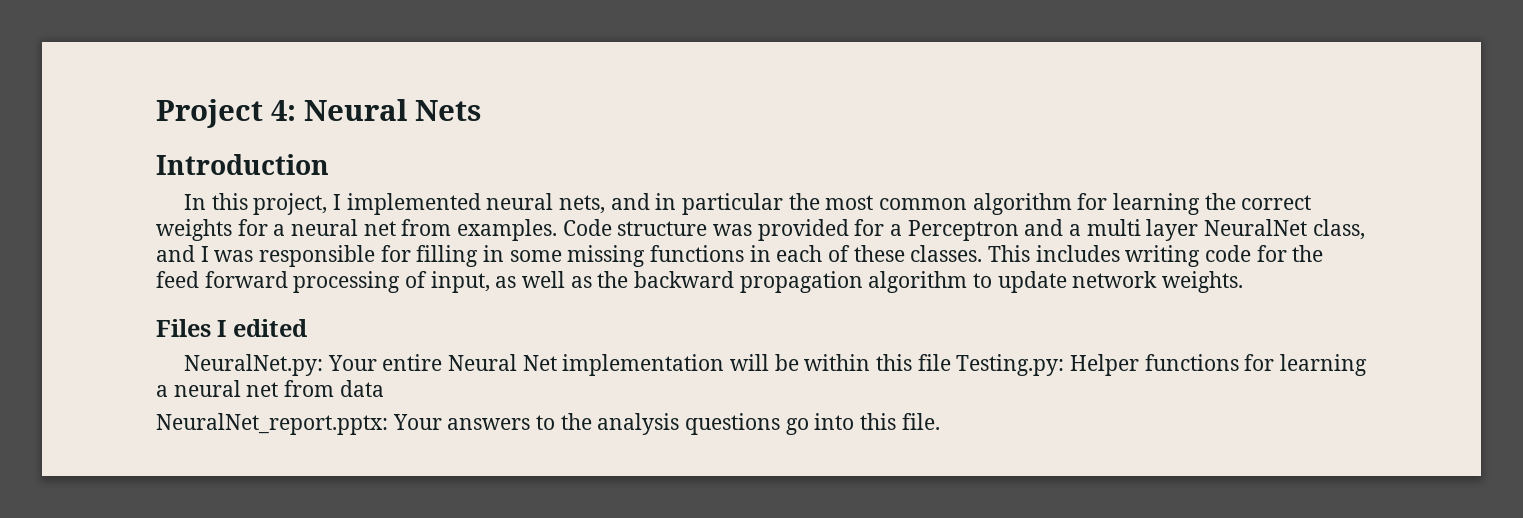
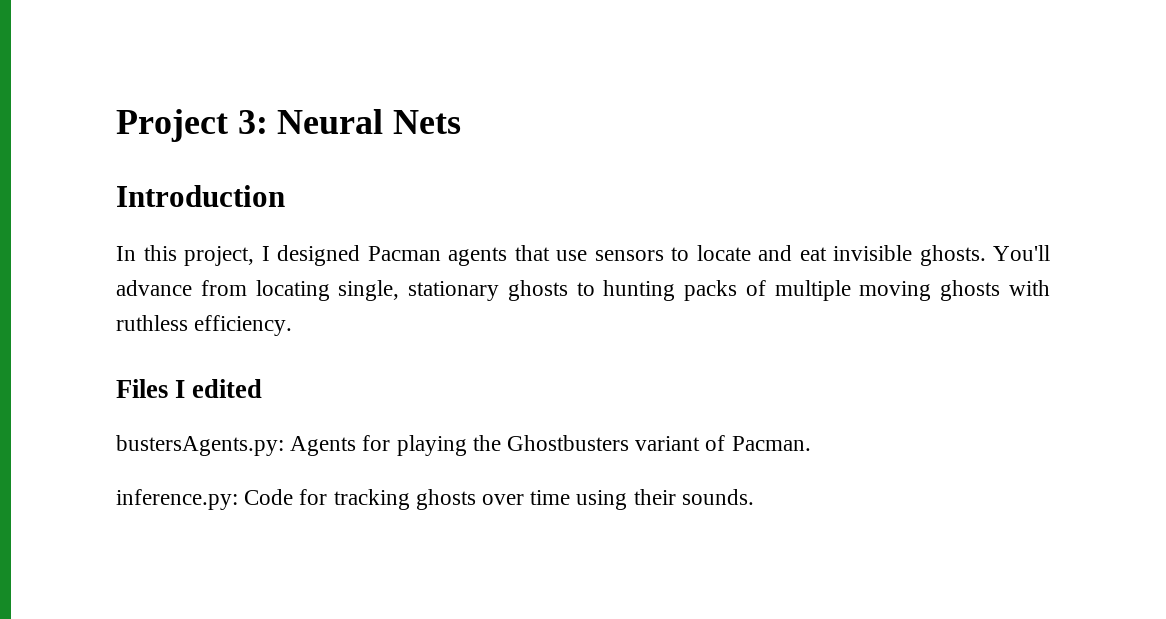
[271,100,296,121] 4: -> [237,110,268,134] 3:
[346,193,1312,215] [156,219,1365,241] [156,245,1324,267] [156,271,1244,293] [156,319,307,337] [184,354,1368,376] [156,380,384,397] [156,413,940,435] implemented neural nets, and in particular the most common algorithm for learning the correct weights for a neural net from examples. Code structure was provided for a Perceptron and a multi layer NeuralNet class, and I was responsible for filling in some missing functions in each of these classes. This includes writing code for the feed forward processing of input, as well as the backward propagation algorithm to update network weights. // Files I edited // NeuralNet.py: Your entire Neural Net implementation will be within this file Testing.py: Helper functions for learning a neural net from data // NeuralNet_report.pptx: Your answers to the analysis questions go into this file. -> [277,245,1050,266] [116,280,1050,301] [116,315,293,336] [116,379,263,398] [116,435,811,456] [116,489,754,510] designed Pacman agents that use sensors to locate and eat invisible ghosts. You'll advance from locating single, stationary ghosts to hunting packs of multiple moving ghosts with ruthless efficiency. // Files I edited // bustersAgents.py: Agents for playing the Ghostbusters variant of Pacman. // inference.py: Code for tracking ghosts over time using their sounds.

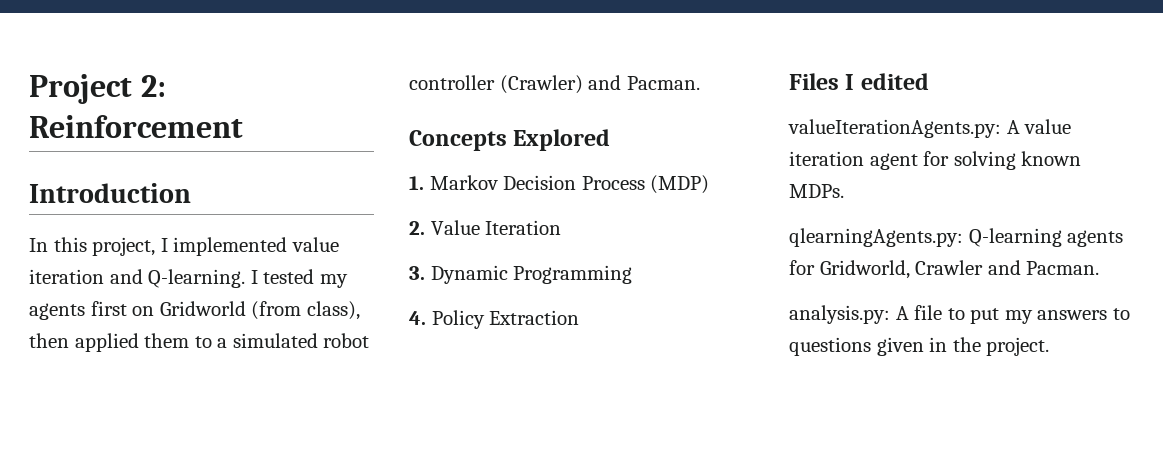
[237,109,462,134] 3: Neural Nets -> [140,75,166,97] [29,115,243,138] 2: Reinforcement
[277,245,1050,266] [116,280,1050,301] [116,315,293,336] [116,379,263,398] [116,435,811,456] [116,489,754,510] designed Pacman agents that use sensors to locate and eat invisible ghosts. You'll advance from locating single, stationary ghosts to hunting packs of multiple moving ghosts with ruthless efficiency. // Files I edited // bustersAgents.py: Agents for playing the Ghostbusters variant of Pacman. // inference.py: Code for tracking ghosts over time using their sounds. -> [173,237,339,256] [29,269,348,288] [29,301,360,320] [29,333,370,352] [409,75,700,94] [409,129,611,151] [409,175,710,194] [409,220,562,235] [409,265,633,284] [409,310,580,329] [789,73,929,90] [788,119,1072,138] [789,151,1082,170] [789,184,844,198] [789,228,1124,247] [789,260,1100,279] [789,305,1130,324] [789,337,1050,356] implemented value iteration and Q-learning. I tested my agents first on Gridworld (from class), then applied them to a simulated robot controller (Crawler) and Pacman. // Concepts Explored // 1. Markov Decision Process (MDP) // 2. Value Iteration // 3. Dynamic Programming // 4. Policy Extraction // Files I edited // valueIterationAgents.py: A value iteration agent for solving known MDPs. // qlearningAgents.py: Q-learning agents for Gridworld, Crawler and Pacman. // analysis.py: A file to put my answers to questions given in the project.

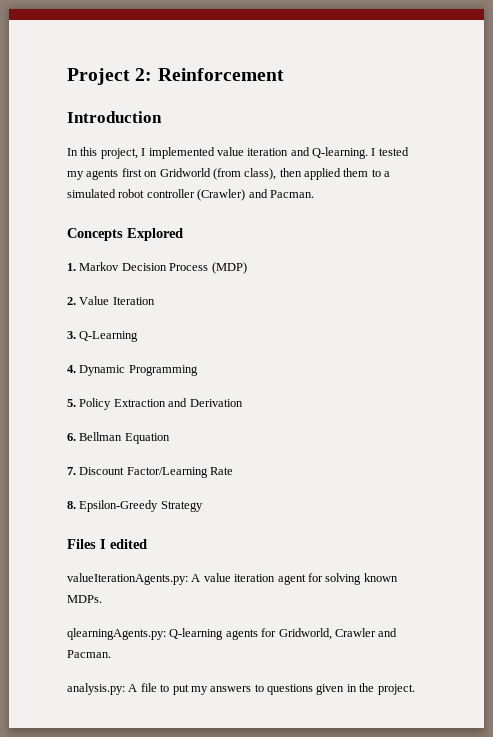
(425, 273) none -> [79,331,139,342] [67,365,76,373] Q-Learning // 4.
[409,311,426,325] 4. -> [67,399,76,407] 5.
(580, 317) none -> [168,398,243,407] [67,432,170,444] [67,467,234,478] [67,500,203,512] and Derivation // 6. Bellman Equation // 7. Discount Factor/Learning Rate // 8. Epsilon-Greedy Strategy

